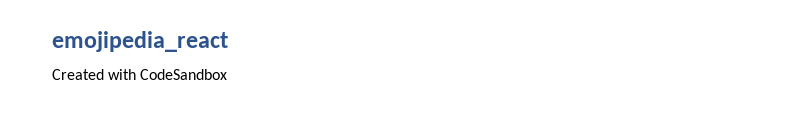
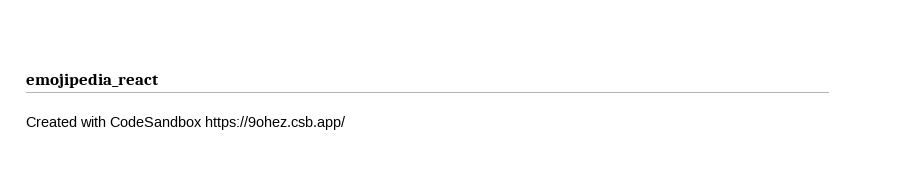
(228, 74) none -> [205,116,346,130] https://9ohez.csb.app/

